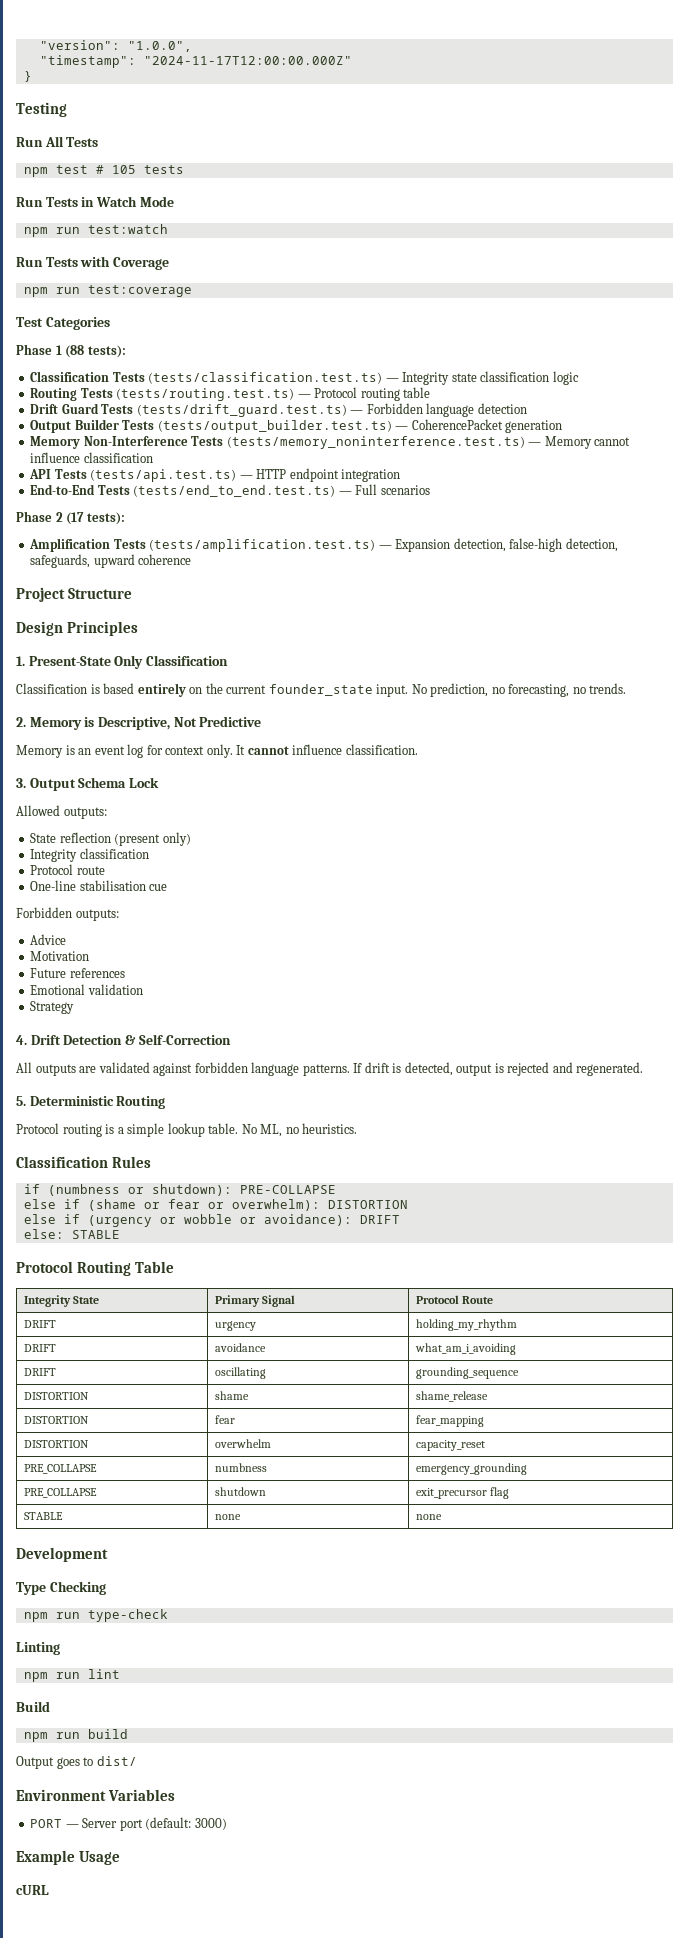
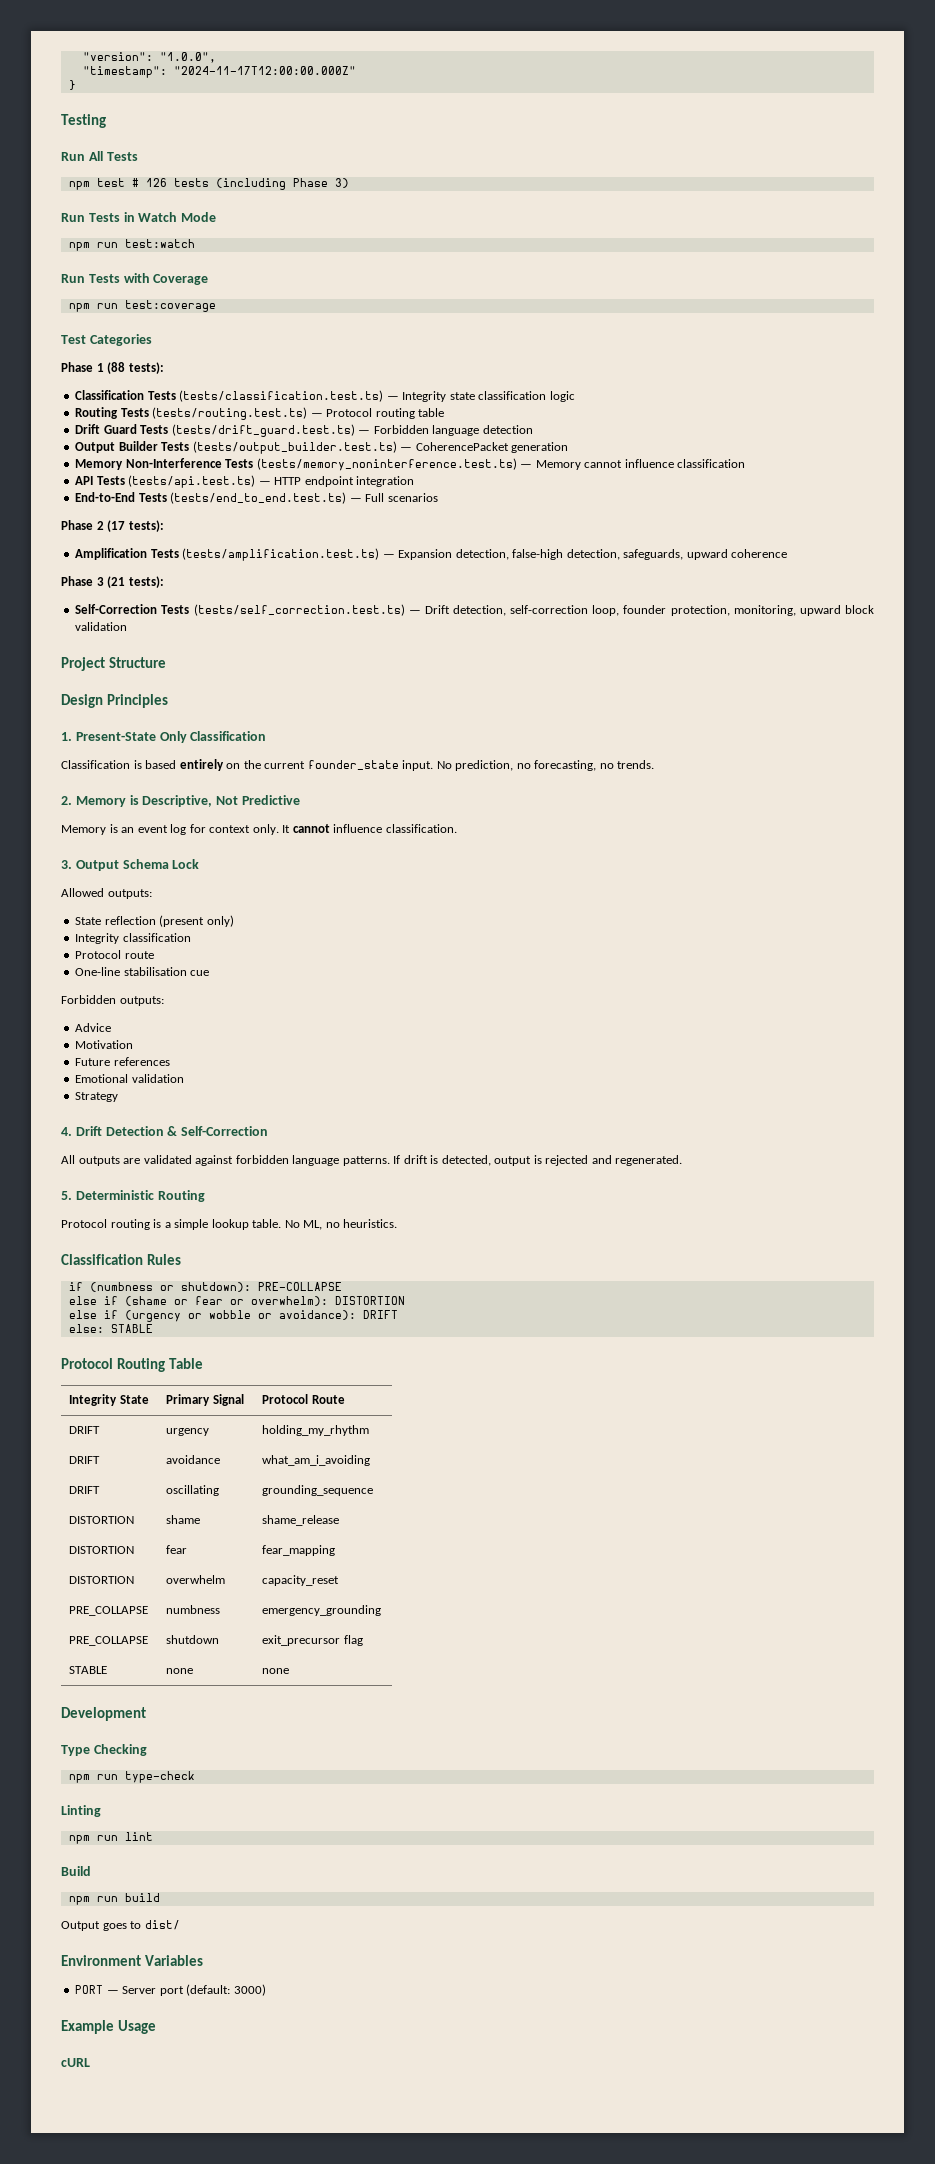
[111,165,136,174] 105 -> [145,178,167,187] 126
(184, 169) none -> [215,178,349,190] (including Phase 3)
(192, 559) none -> [61,576,164,588] [75,604,874,616] [75,622,128,631] // Phase 3 (21 tests): // Self-Correction Tests (tests/self_correction.test.ts) — Drift detection, self-correction loop, founder protection, monitoring, upward block validation

